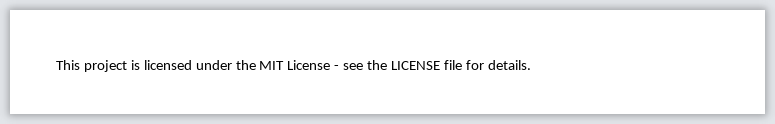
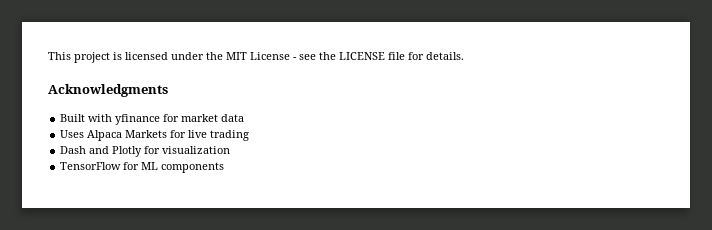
(531, 65) none -> [48,84,168,97] [60,114,245,125] [60,130,250,141] [60,146,231,157] [60,162,225,173] // Acknowledgments // Built with yfinance for market data // Uses Alpaca Markets for live trading // Dash and Plotly for visualization // TensorFlow for ML components

